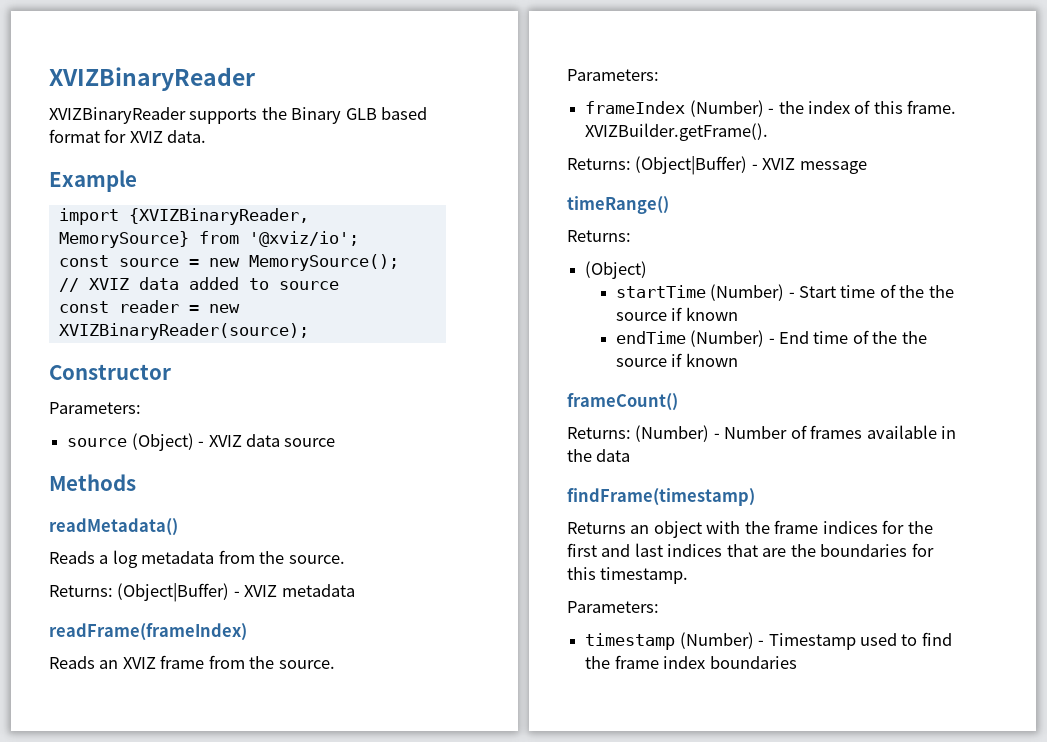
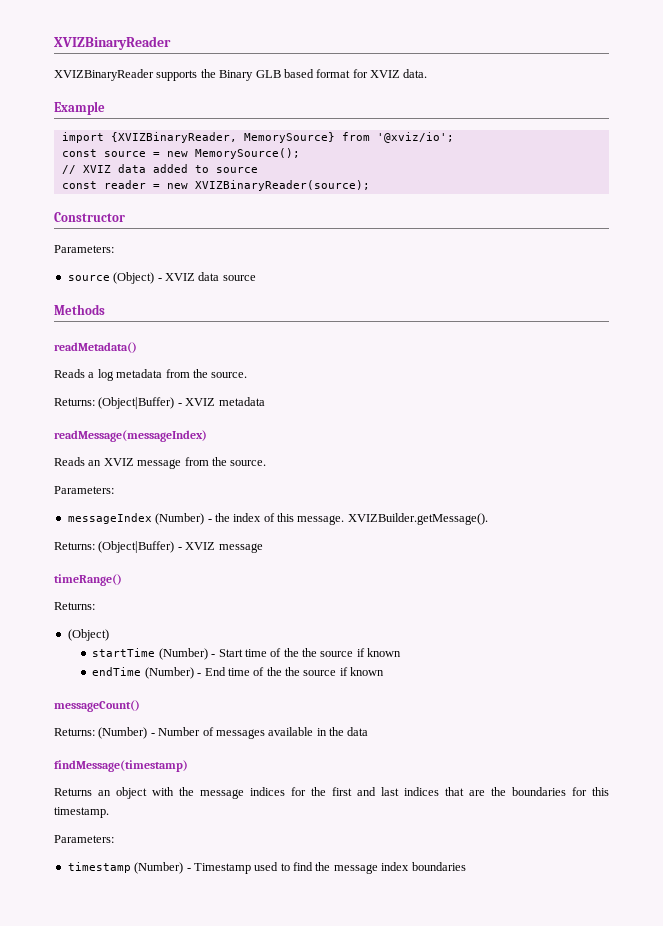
[49,623,247,641] readFrame(frameIndex) -> [54,430,207,442] readMessage(messageIndex)
[160,655,205,669] frame -> [137,459,182,469] message
[585,101,686,114] frameIndex -> [67,513,152,524] messageIndex
[907,100,957,114] [585,123,769,141] frame. XVIZBuilder.getFrame(). -> [297,513,488,525] message. XVIZBuilder.getMessage().
[567,393,678,411] frameCount() -> [54,700,140,712] messageCount()
[810,425,863,439] frames -> [215,729,265,739] messages
[567,488,755,506] findFrame(timestamp) -> [54,760,188,772] findMessage(timestamp)
[774,520,819,534] frame -> [200,789,244,799] message
[614,655,659,669] frame -> [333,864,378,874] message

